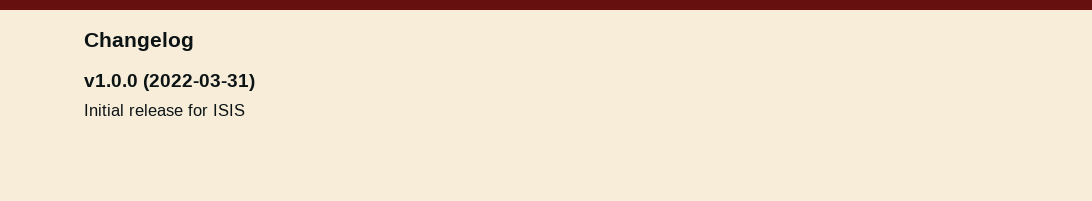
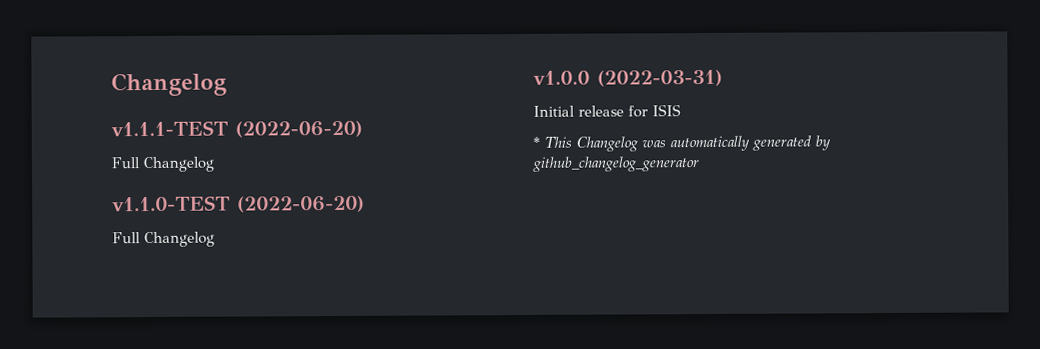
[84,32,194,51] Changelog -> [111,72,227,97] [111,120,363,138] [111,156,214,173] [112,195,365,213] [112,231,215,248] Changelog // v1.1.1-TEST (2022-06-20) // Full Changelog // v1.1.0-TEST (2022-06-20) // Full Changelog
(245, 110) none -> [533,135,831,152] [532,156,699,172] // * This Changelog was automatically generated by github_changelog_generator

